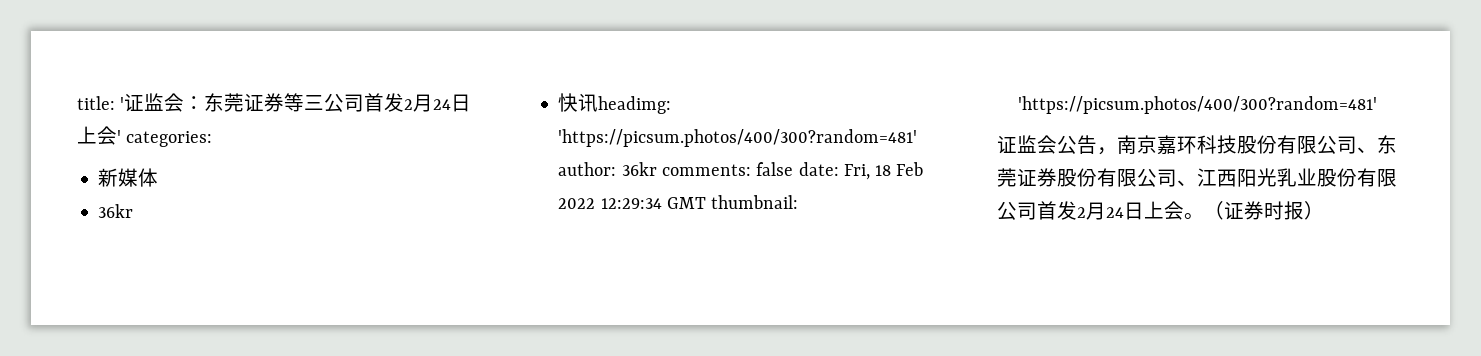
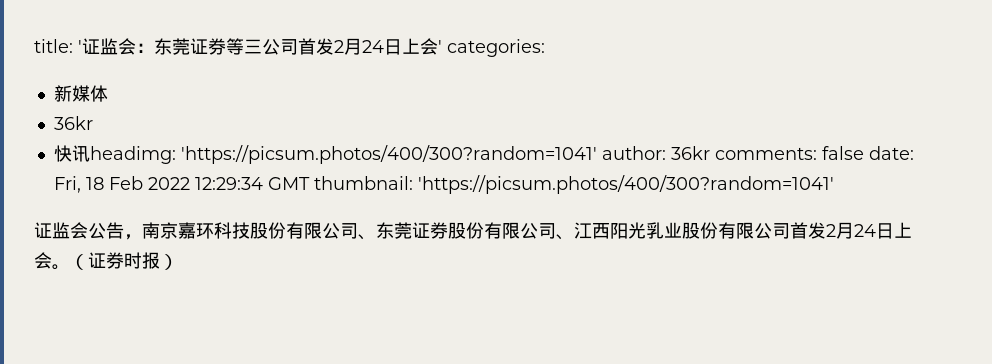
[558,129,918,147] 'https://picsum.photos/400/300?random=481' -> [180,145,597,164] 'https://picsum.photos/400/300?random=1041'
[1018,96,1378,114] 'https://picsum.photos/400/300?random=481' -> [417,175,834,194] 'https://picsum.photos/400/300?random=1041'

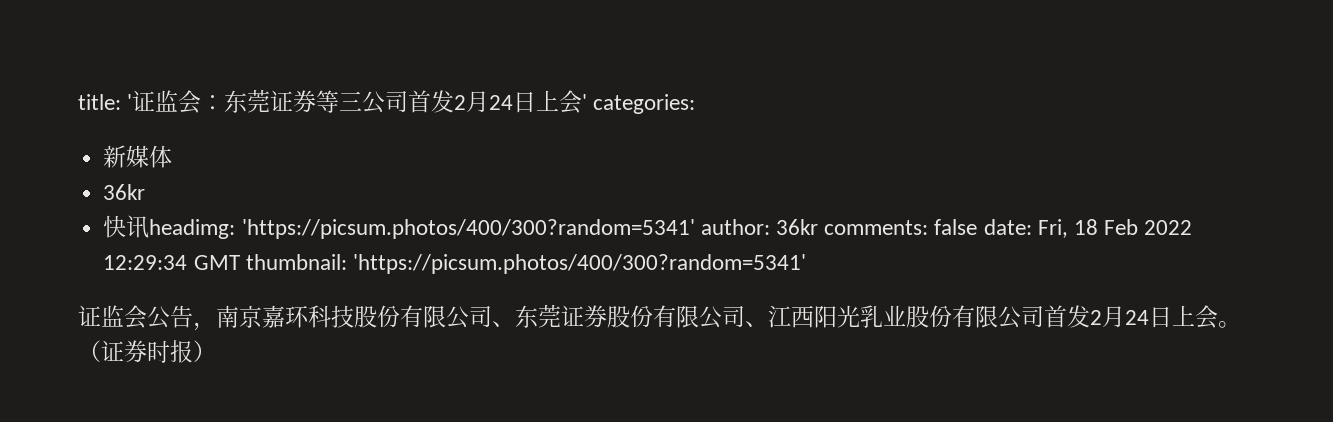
[180,145,597,164] 'https://picsum.photos/400/300?random=1041' -> [241,219,695,239] 'https://picsum.photos/400/300?random=5341'
[417,175,834,194] 'https://picsum.photos/400/300?random=1041' -> [352,254,806,274] 'https://picsum.photos/400/300?random=5341'

